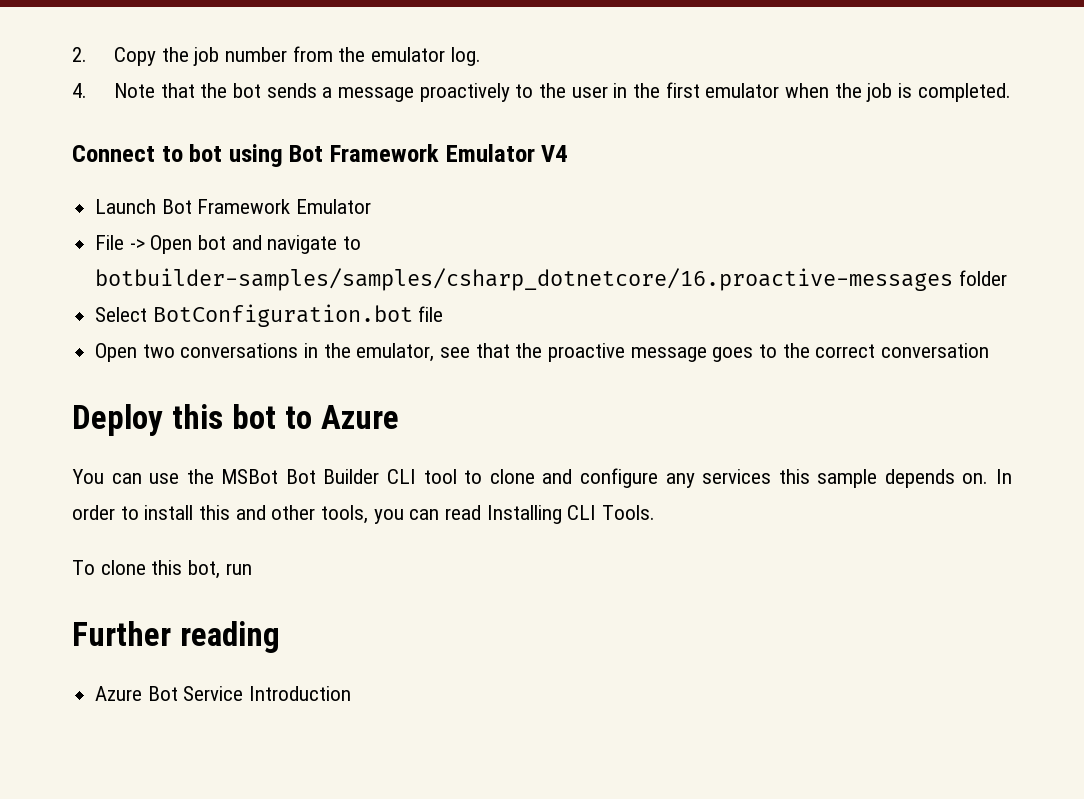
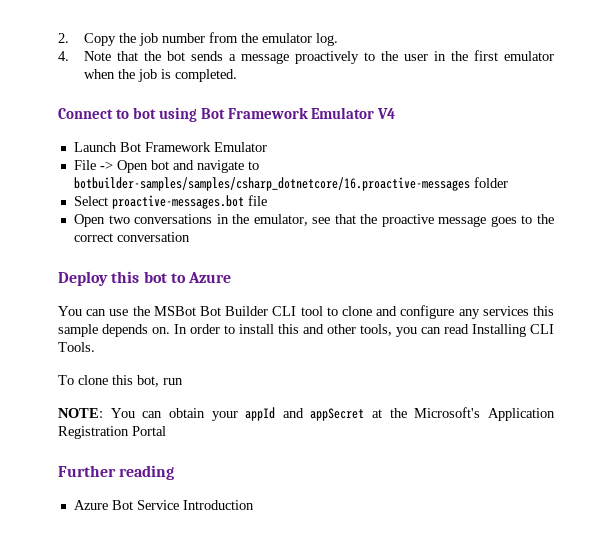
[152,304,413,327] BotConfiguration.bot -> [111,195,244,209] proactive-messages.bot
(252, 569) none -> [58,407,555,421] [58,426,166,439] // NOTE: You can obtain your appId and appSecret at the Microsoft's Application Registration Portal

